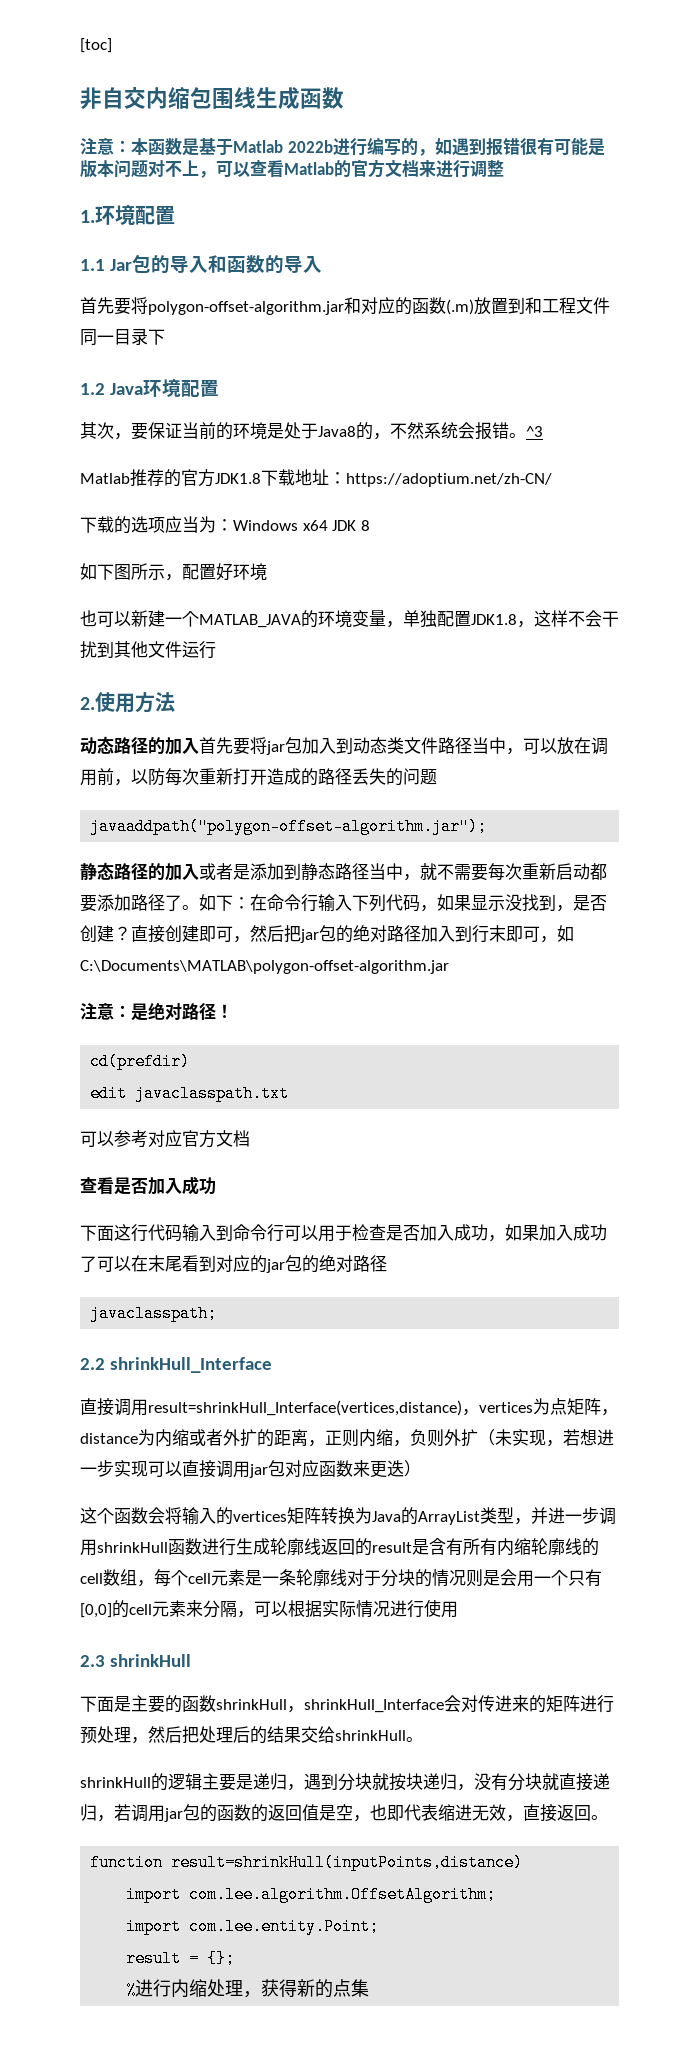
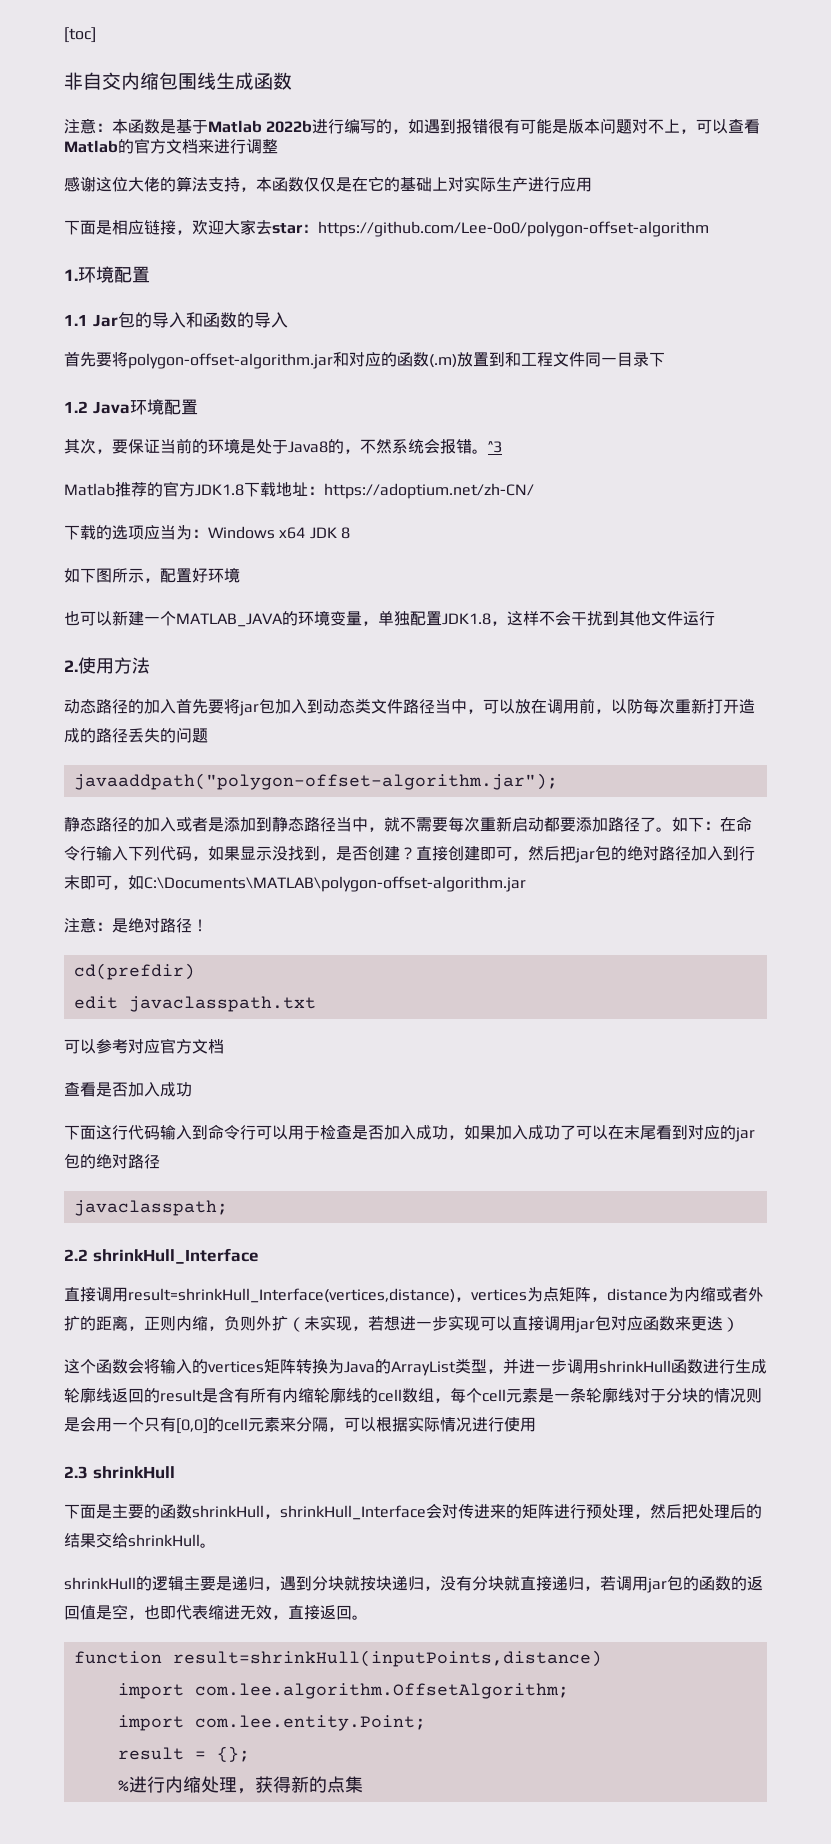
(504, 168) none -> [64,176,592,192] [64,219,709,237] // 感谢这位大佬的算法支持，本函数仅仅是在它的基础上对实际生产进行应用 // 下面是相应链接，欢迎大家去star：https://github.com/Lee-0o0/polygon-offset-algorithm

